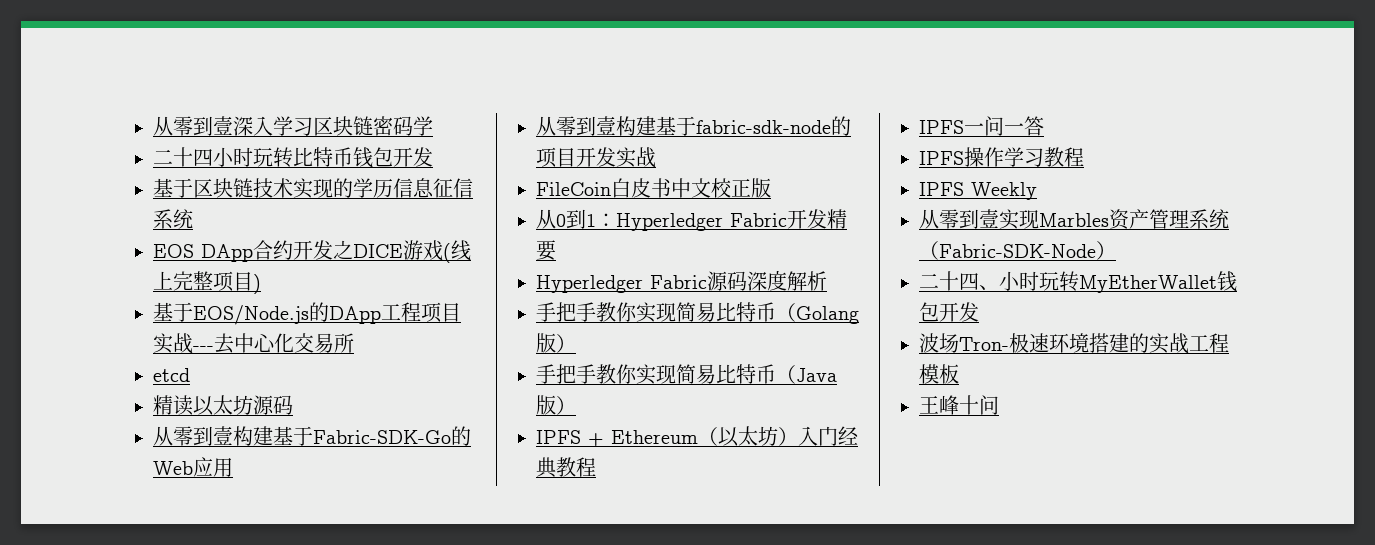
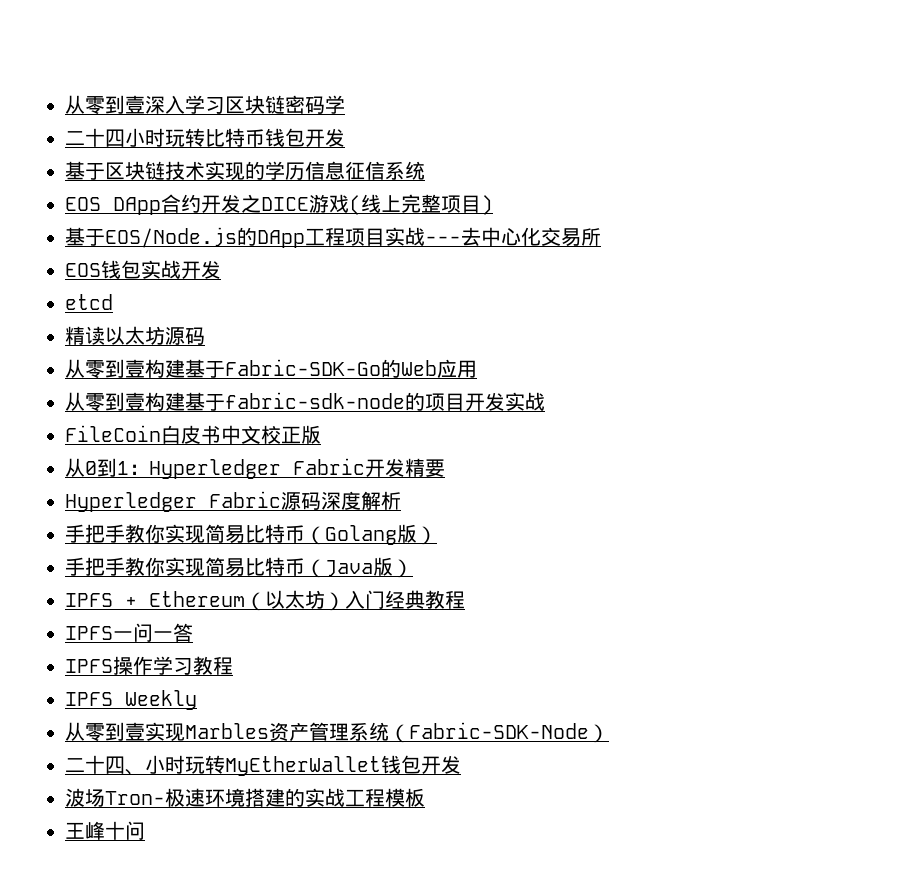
(354, 343) none -> [65,260,221,279] // EOS钱包实战开发

